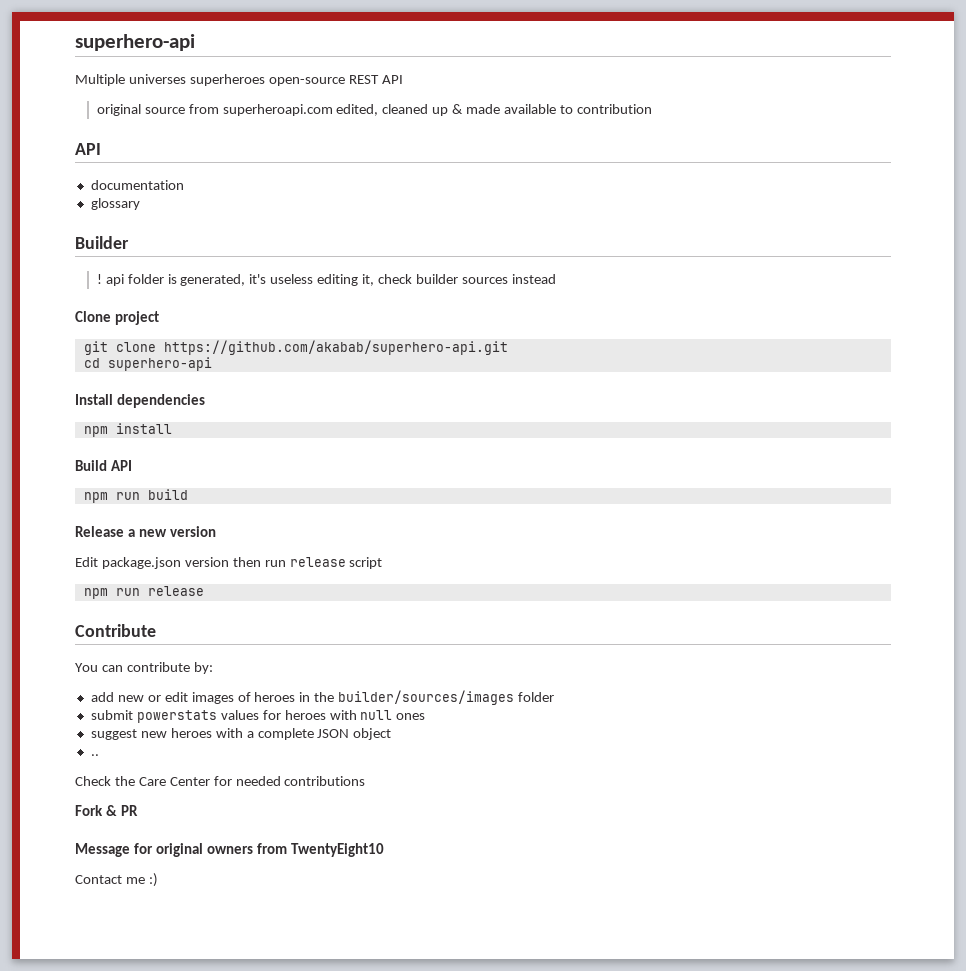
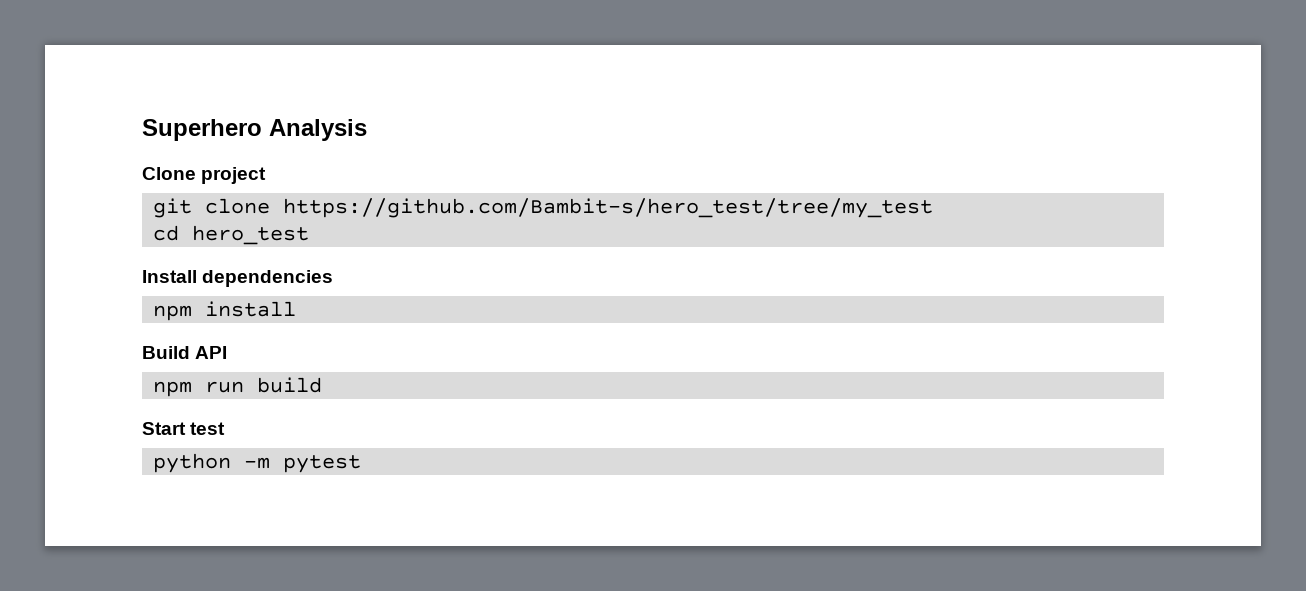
[75,34,195,51] [75,74,403,86] [96,104,652,116] [75,143,101,155] [90,180,184,190] [90,198,140,210] [75,236,129,249] [96,274,556,286] superhero-api // Multiple universes superheroes open-source REST API // original source from superheroapi.com edited, cleaned up & made available to contribution // API // documentation // glossary // Builder // ! api folder is generated, it's useless editing it, check builder sources instead -> [142,119,367,141] Superhero Analysis
[163,340,508,355] https://github.com/akabab/superhero-api.git -> [283,198,934,218] https://github.com/Bambit-s/hero_test/tree/my_test
[107,357,212,371] superhero-api -> [192,225,310,245] hero_test
[75,526,216,537] [75,557,383,569] [83,586,204,599] [75,624,156,637] [75,662,213,674] [90,690,555,705] [90,710,426,723] [90,728,392,740] [90,754,99,756] [75,776,366,786] [75,805,138,816] [75,843,384,857] [75,873,158,887] Release a new version // Edit package.json version then run release script // npm run release // Contribute // You can contribute by: // add new or edit images of heroes in the builder/sources/images folder // submit powerstats values for heroes with null ones // suggest new heroes with a complete JSON object // .. // Check the Care Center for needed contributions // Fork & PR // Message for original owners from TwentyEight10 // Contact me :) -> [142,422,226,435] [153,453,362,473] Start test // python -m pytest

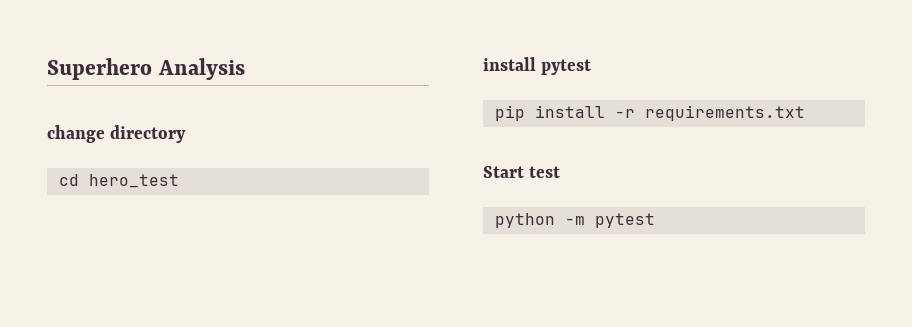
[142,167,267,184] [153,198,934,218] [153,225,310,245] [142,270,334,287] [153,301,297,321] [142,346,228,359] [153,377,323,397] Clone project // git clone https://github.com/Bambit-s/hero_test/tree/my_test // cd hero_test // Install dependencies // npm install // Build API // npm run build -> [47,125,187,143] [59,174,179,188] [483,57,592,75] [495,105,805,121] change directory // cd hero_test // install pytest // pip install -r requirements.txt

